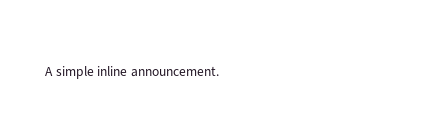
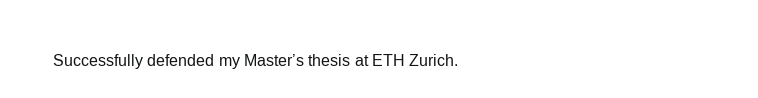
[45,66,219,79] A simple inline announcement. -> [53,54,459,69] Successfully defended my Master’s thesis at ETH Zurich.

